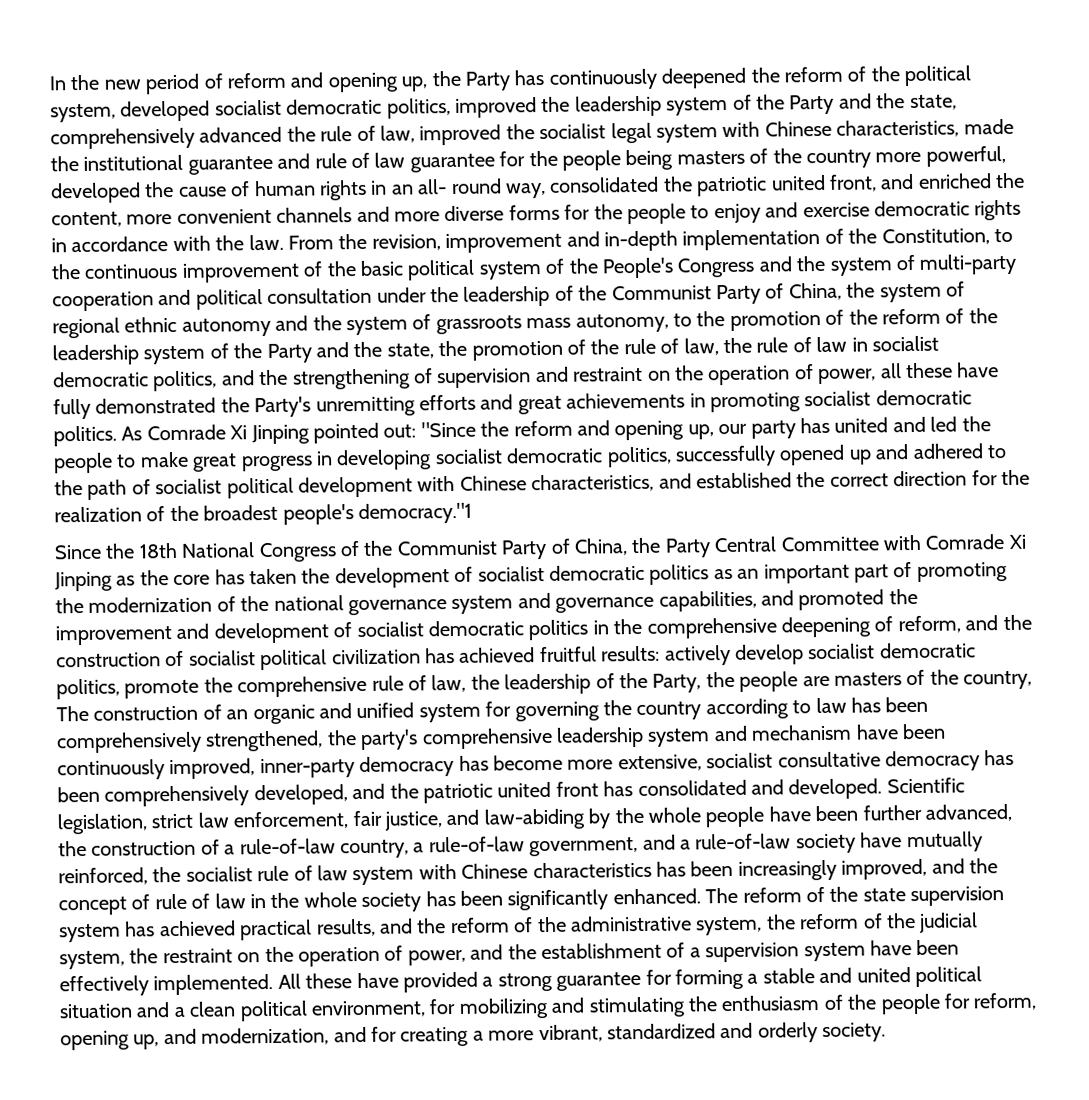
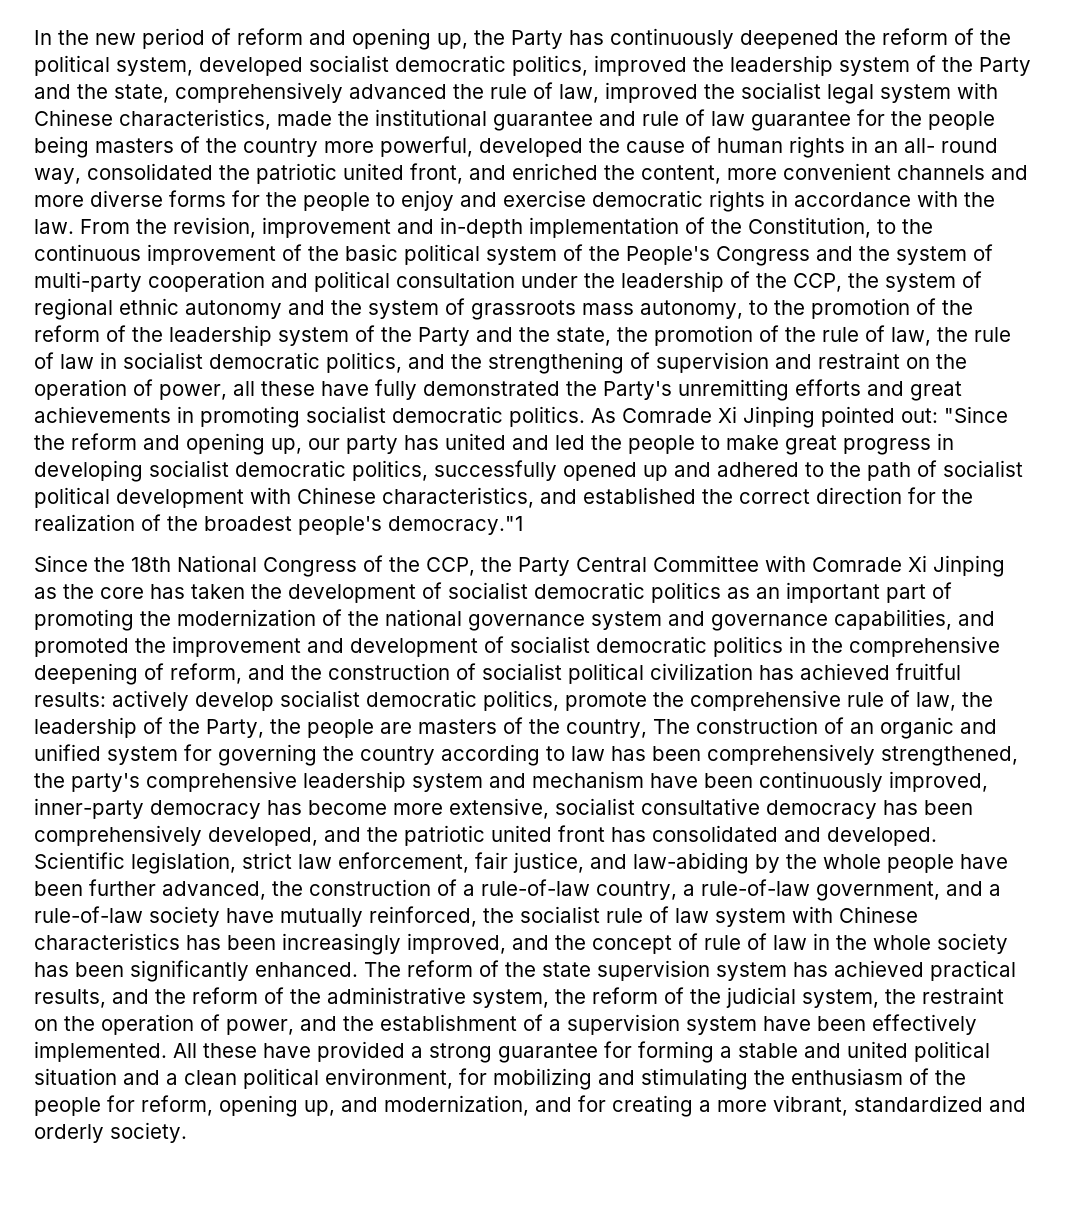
[611,282,842,305] Communist Party of China, -> [793,273,842,292] CCP,
[396,538,628,560] Communist Party of China, -> [426,557,475,576] CCP,

